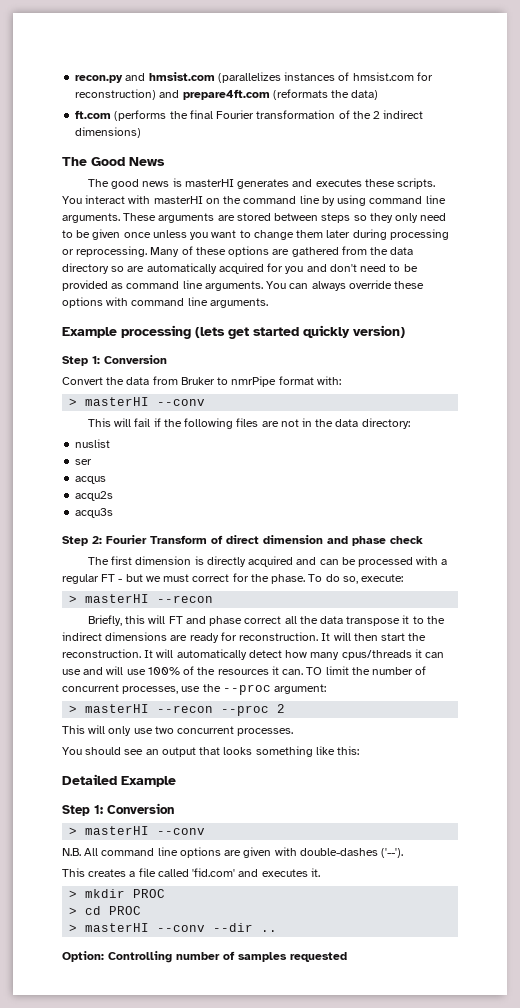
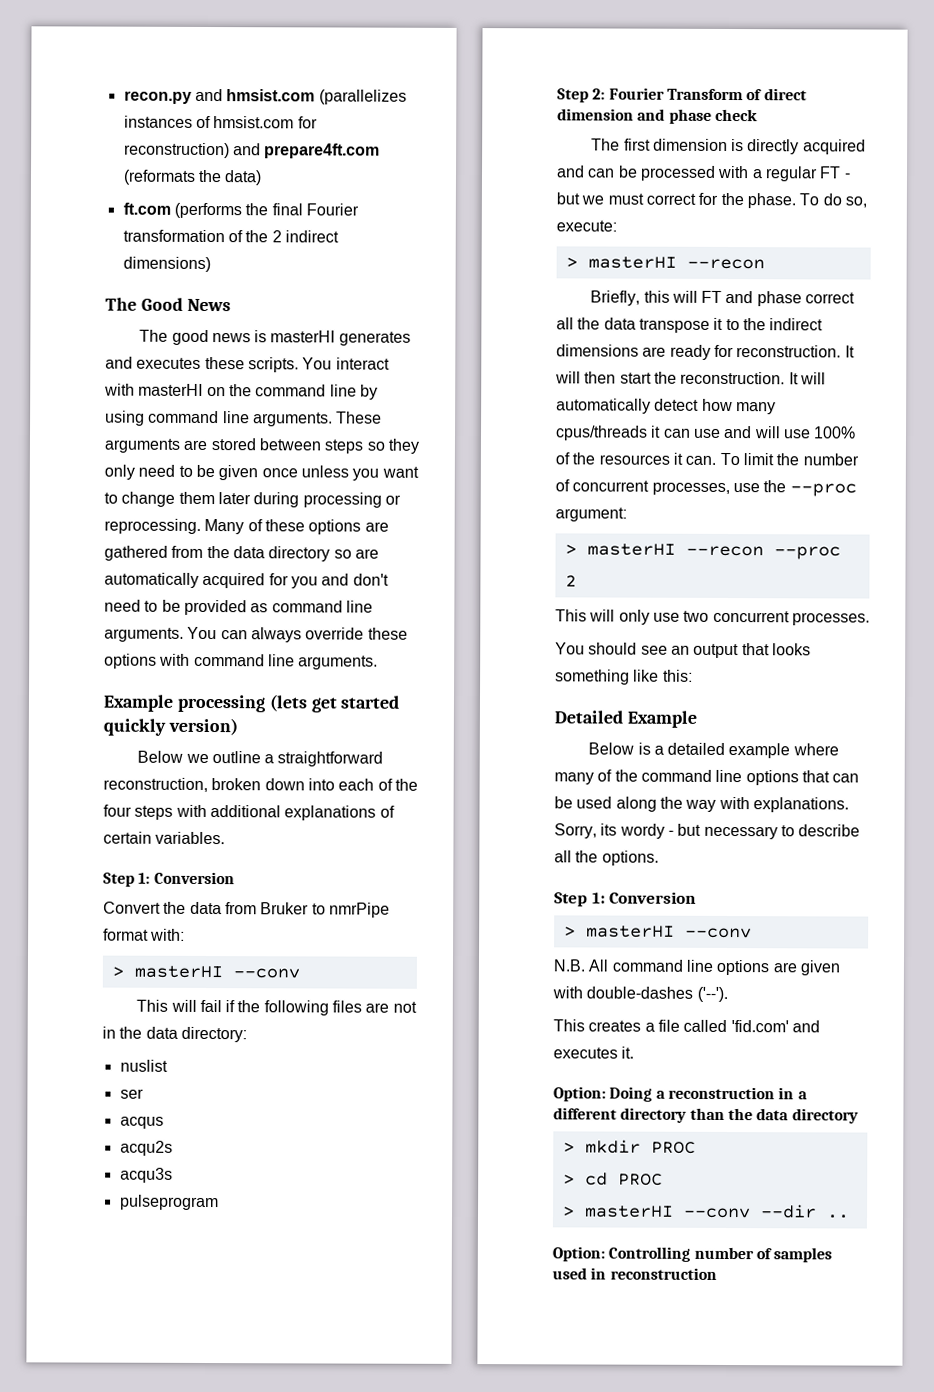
(405, 331) none -> [137,750,384,767] [103,777,418,793] [103,804,395,821] [103,831,226,845] // Below we outline a straightforward reconstruction, broken down into each of the four steps with additional explanations of certain variables.
(114, 513) none -> [119,1194,219,1211] // pulseprogram
[306,667,323,675] TO -> [719,452,740,466] To
(176, 781) none -> [588,742,839,759] [554,769,860,786] [554,796,849,813] [554,823,861,840] [554,850,659,866] // Below is a detailed example where many of the command line options that can be used along the way with explanations. Sorry, its wordy - but necessary to describe all the options.
(320, 872) none -> [553,1086,808,1102] [553,1107,859,1124] // Option: Doing a reconstruction in a different directory than the data directory
[290,952,347,962] requested -> [552,1267,717,1280] used in reconstruction

